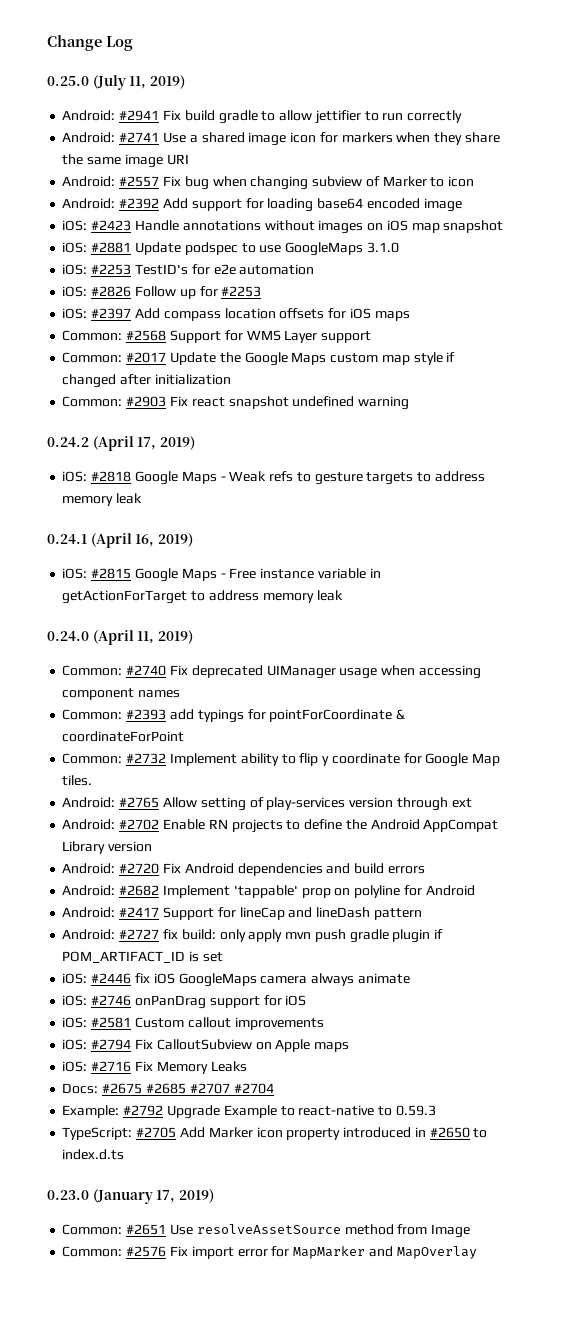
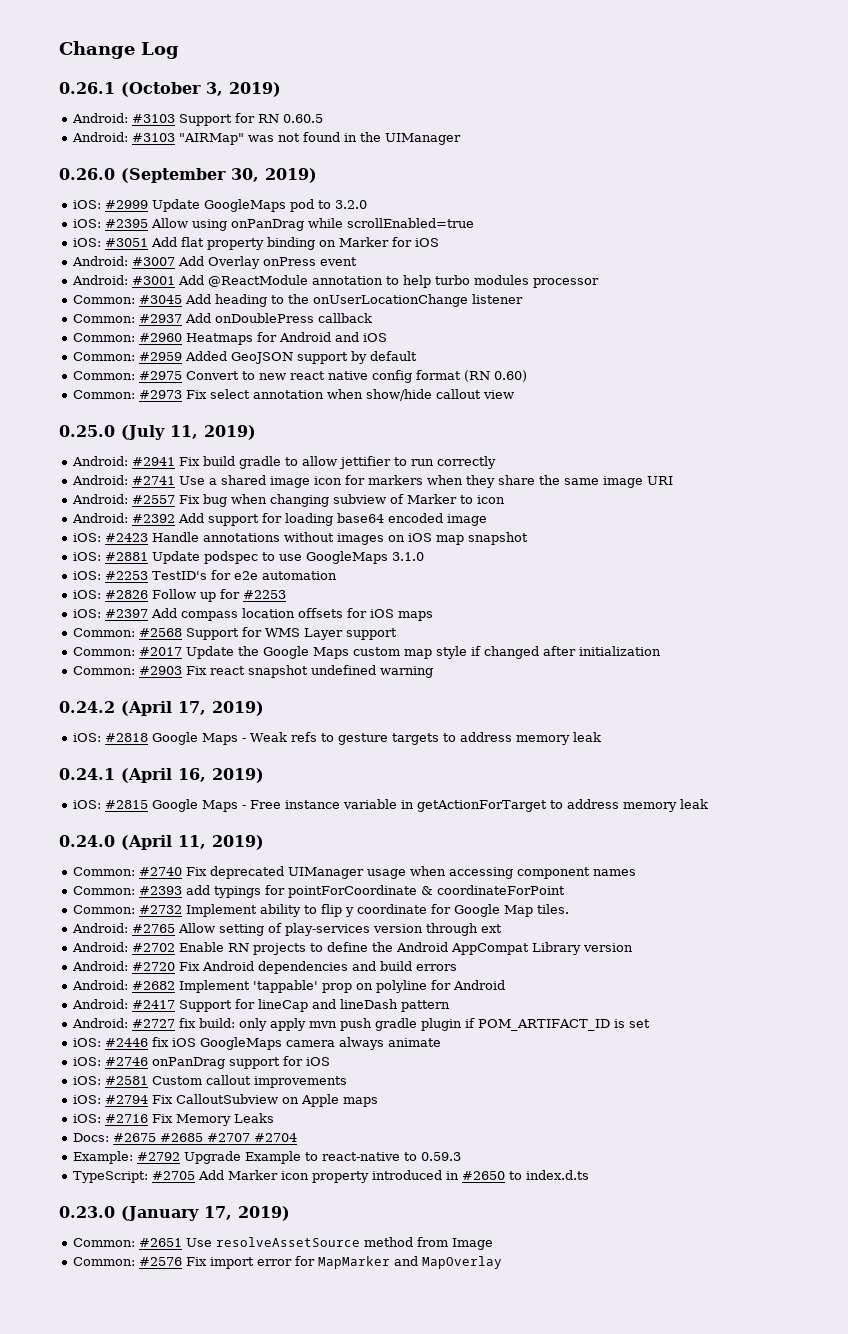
(133, 43) none -> [59,82,281,97] [71,113,323,126] [71,132,461,145] [59,168,317,183] [72,199,367,212] [72,218,474,231] [72,237,439,250] [71,256,357,269] [71,275,599,288] [72,294,523,307] [72,313,372,323] [72,332,387,345] [72,351,417,364] [72,370,527,383] [72,389,514,401] // 0.26.1 (October 3, 2019) // Android: #3103 Support for RN 0.60.5 // Android: #3103 "AIRMap" was not found in the UIManager // 0.26.0 (September 30, 2019) // iOS: #2999 Update GoogleMaps pod to 3.2.0 // iOS: #2395 Allow using onPanDrag while scrollEnabled=true // iOS: #3051 Add flat property binding on Marker for iOS // Android: #3007 Add Overlay onPress event // Android: #3001 Add @ReactModule annotation to help turbo modules processor // Common: #3045 Add heading to the onUserLocationChange listener // Common: #2937 Add onDoublePress callback // Common: #2960 Heatmaps for Android and iOS // Common: #2959 Added GeoJSON support by default // Common: #2975 Convert to new react native config format (RN 0.60) // Common: #2973 Fix select annotation when show/hide callout view

